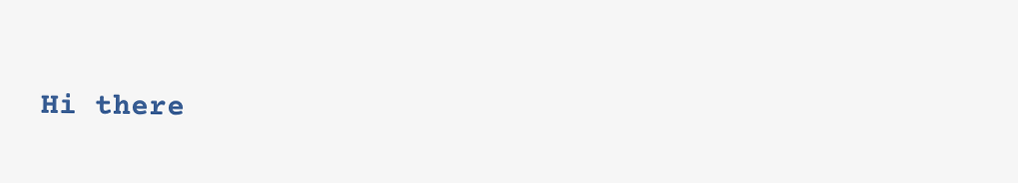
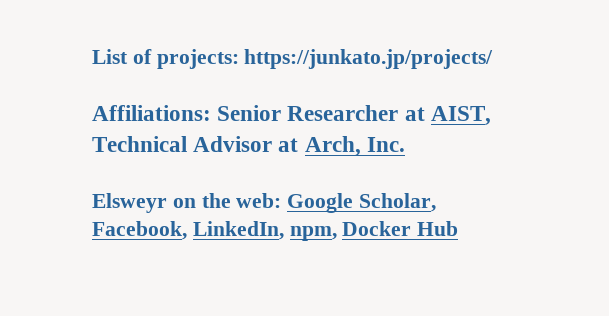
[40,92,185,116] Hi there -> [92,49,494,69] [92,105,491,126] [92,136,405,157] [92,193,437,213] [92,221,459,241] List of projects: https://junkato.jp/projects/ // Affiliations: Senior Researcher at AIST, Technical Advisor at Arch, Inc. // Elsweyr on the web: Google Scholar, Facebook, LinkedIn, npm, Docker Hub

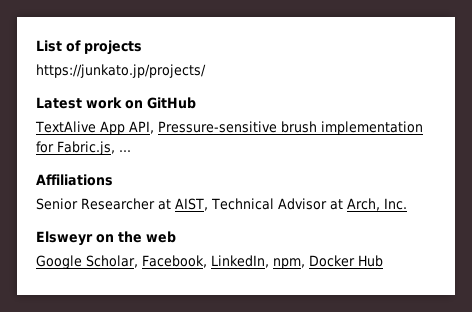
[156,49,239,69] projects: -> [84,40,142,55] projects //
[92,105,211,121] Affiliations: -> [36,97,196,109] [35,121,423,135] [36,141,131,155] [36,174,113,186] Latest work on GitHub // TextAlive App API, Pressure-sensitive brush implementation for Fabric.js, ... // Affiliations //
[236,193,282,208] web: -> [146,231,176,243] web //

